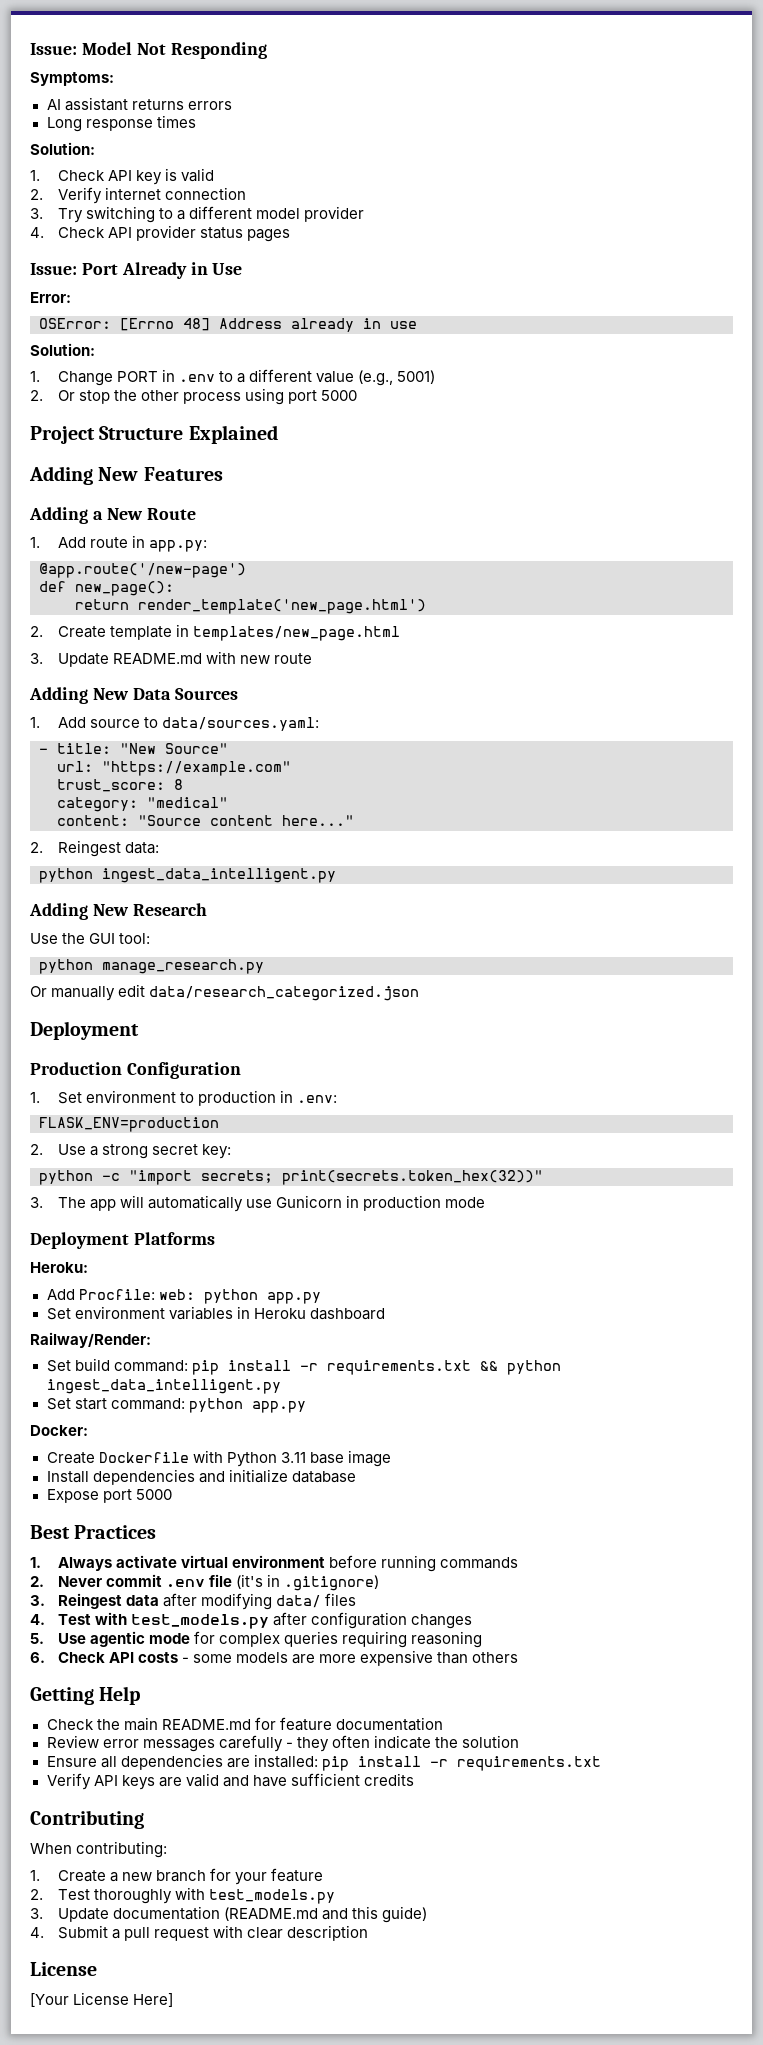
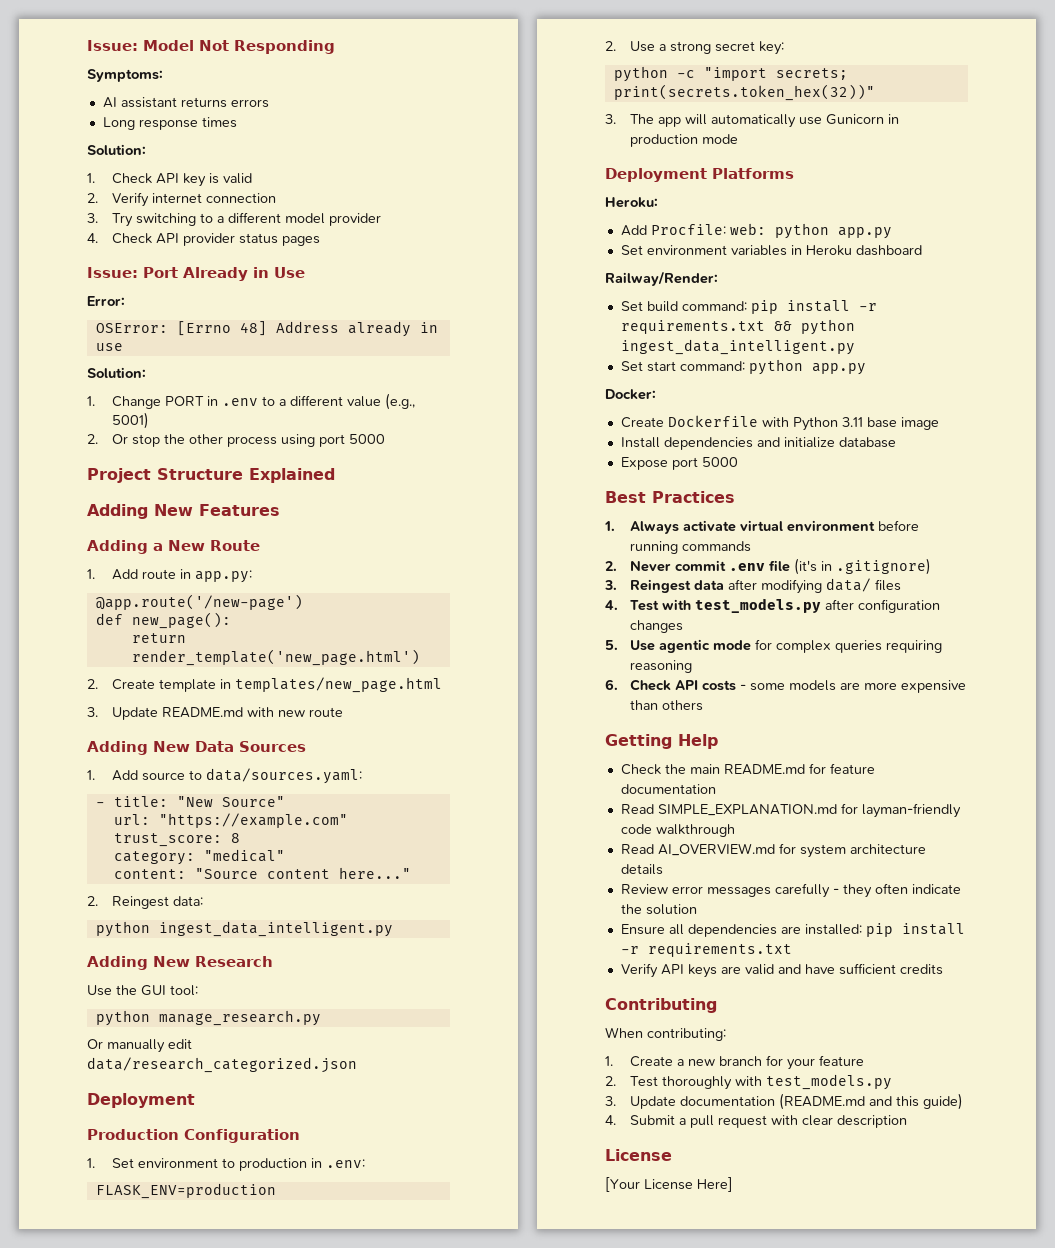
(443, 1724) none -> [620,803,961,818] [620,824,735,837] [620,843,926,858] [620,864,663,875] // Read SIMPLE_EXPLANATION.md for layman-friendly code walkthrough // Read AI_OVERVIEW.md for system architecture details

